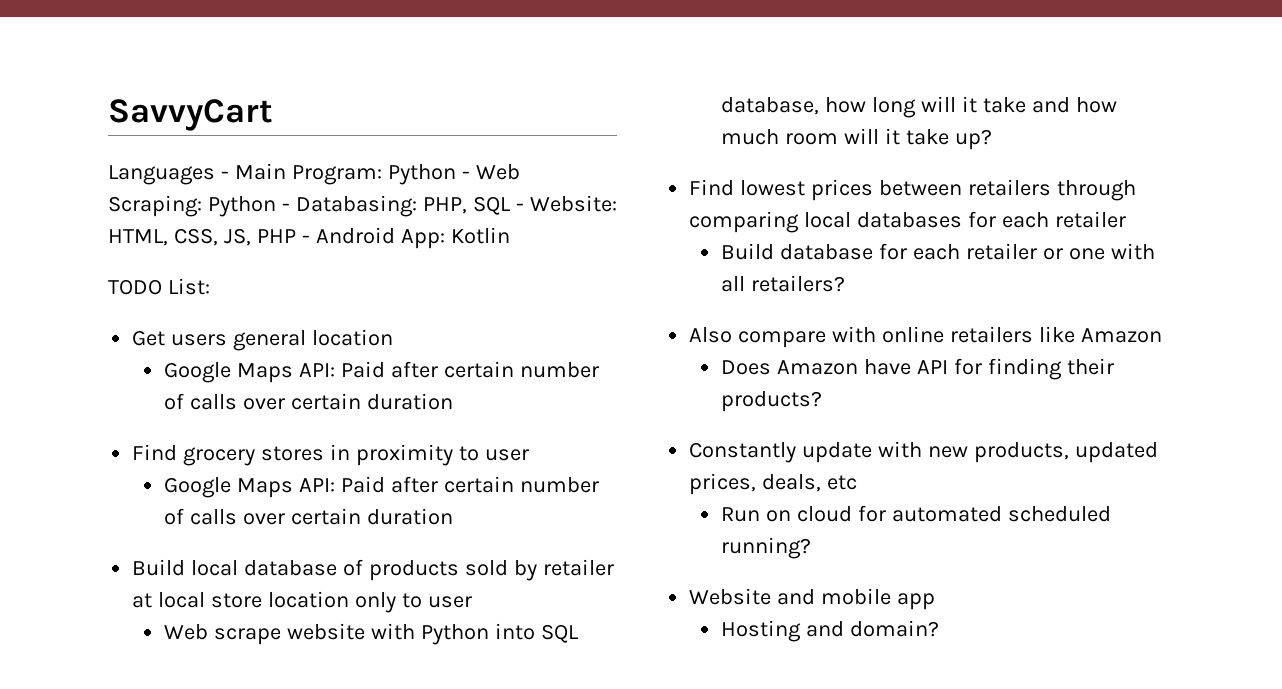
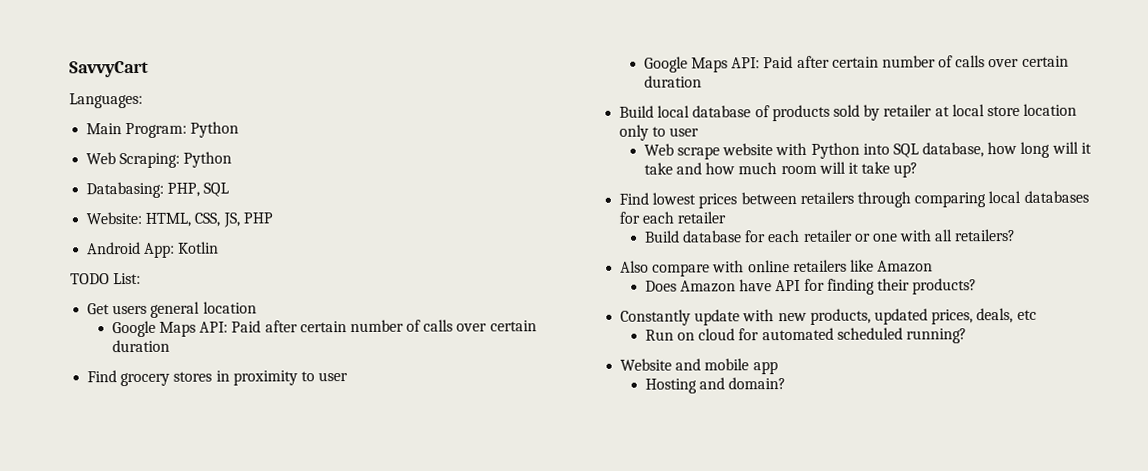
[108,165,229,185] Languages - -> [69,92,143,109] Languages: //
[461,171,470,179] - -> (240, 129) //
[281,203,290,211] - -> (233, 159) //
[515,203,524,211] - -> (230, 189) //
[301,235,310,243] - -> (273, 218) //

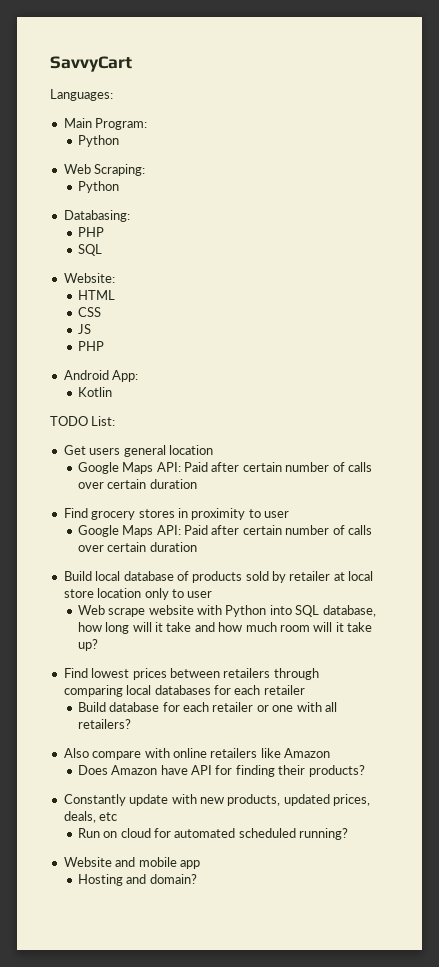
(188, 130) none -> (148, 124) //
(181, 160) none -> (146, 170) //
[167,182,201,197] PHP, -> [77,227,104,237] // PHP //
[145,212,240,228] HTML, CSS, JS, -> [77,290,115,300] [77,307,101,317] [77,324,91,334] // HTML // CSS // JS //
(176, 250) none -> (139, 376) //

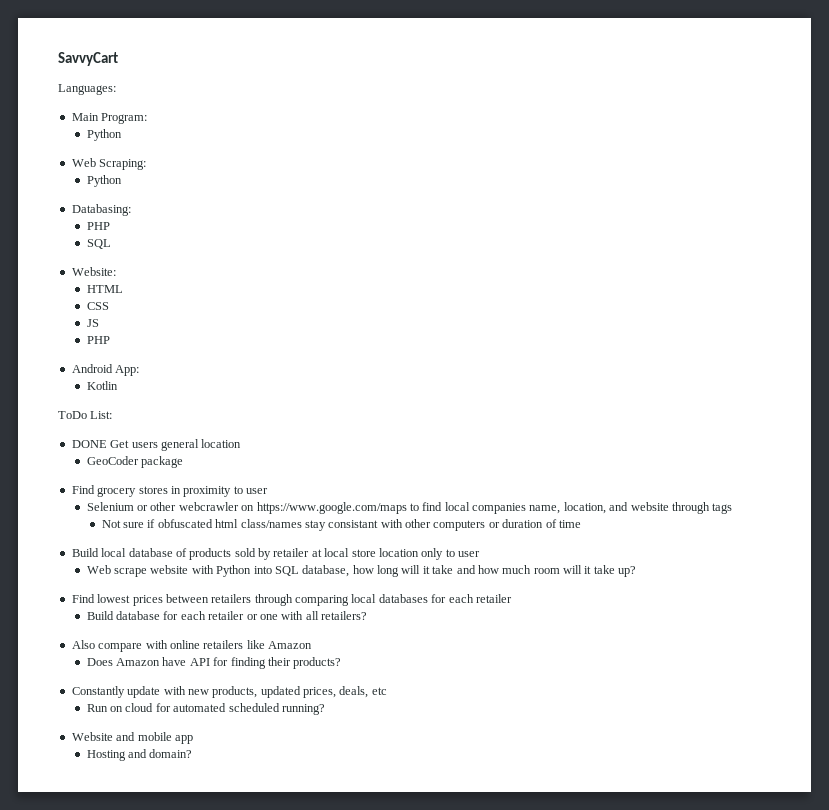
[50,416,88,426] TODO -> [58,411,87,419] ToDo
(116, 421) none -> [71,440,107,448] DONE
[77,462,372,474] [77,479,197,489] Google Maps API: Paid after certain number of calls over certain duration -> [86,456,184,468] GeoCoder package
[77,525,372,537] [77,542,197,552] Google Maps API: Paid after certain number of calls over certain duration -> [86,502,733,514] [101,519,581,531] Selenium or other webcrawler on https://www.google.com/maps to find local companies name, location, and website through tags // Not sure if obfuscated html class/names stay consistant with other computers or duration of time

